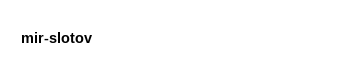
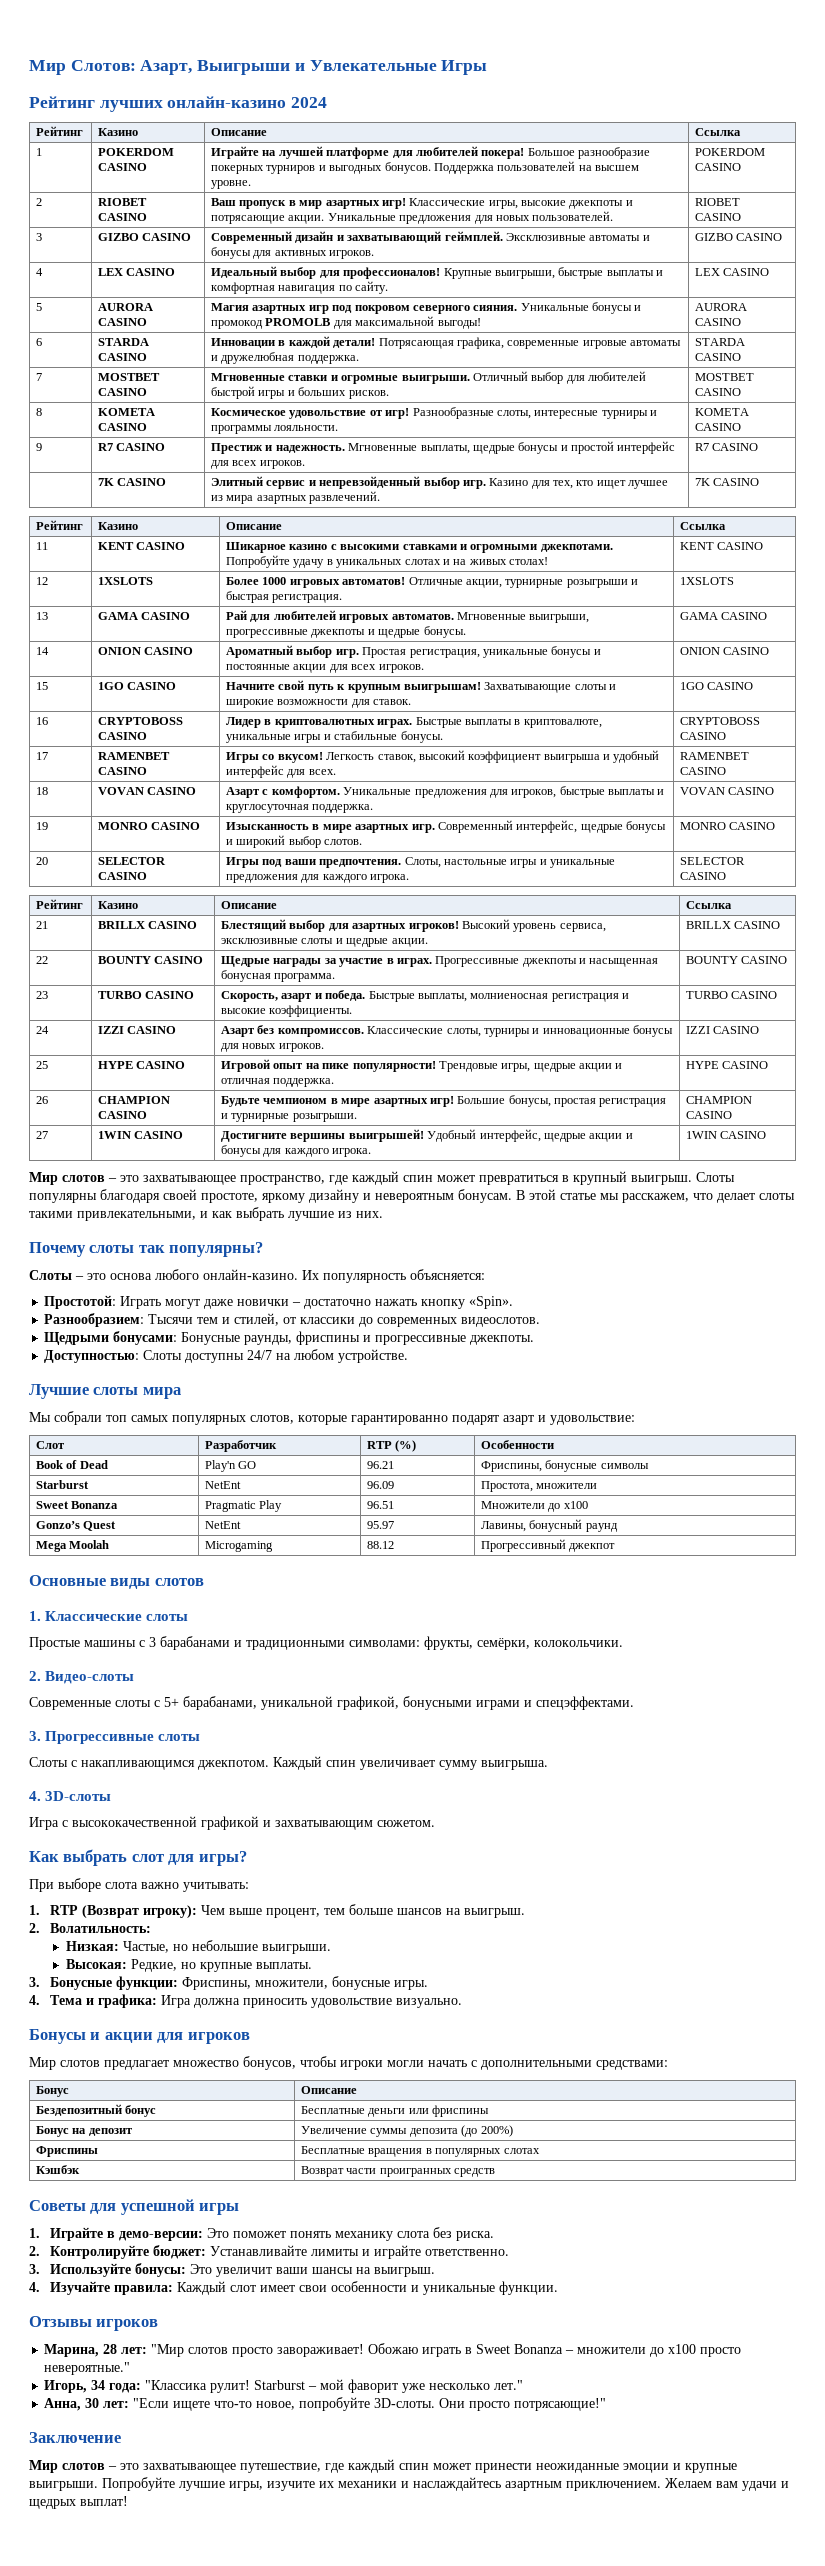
[21,32,92,43] mir-slotov -> [29,60,488,75] [29,96,328,112] [36,126,84,136] [98,128,139,136] [211,128,268,136] [695,128,742,136] [36,148,43,156] [98,148,175,156] [98,163,148,171] [211,146,651,159] [211,161,640,174] [211,180,252,189] [695,148,766,156] [695,163,742,171] [36,198,43,206] [98,198,148,206] [98,213,148,221] [211,198,633,209] [211,211,614,224] [695,198,741,206] [695,213,742,221] [36,233,43,241] [98,233,192,241] [211,231,650,244] [211,247,375,259] [695,233,783,241] [36,268,44,276] [98,268,176,276] [211,266,664,279] [211,281,389,294] [695,268,770,276] [36,303,43,311] [98,303,154,311] [98,318,148,326] [211,302,642,314] [211,316,481,329] [695,303,748,311] [695,318,742,326] [36,338,43,346] [98,338,150,346] [98,353,148,361] [211,336,682,349] [211,352,359,364] [695,338,746,346] [695,353,742,361] [36,373,43,381] [98,373,161,381] [98,388,148,396] [211,371,647,384] [211,386,389,399] [695,373,755,381] [695,388,742,396] [36,408,43,416] [98,408,156,416] [98,423,148,431] [211,407,658,419] [211,425,339,434] [695,408,750,416] [695,423,742,431] [36,443,43,451] [98,443,166,451] [211,441,676,454] [211,460,305,469] [695,443,759,451] [98,478,167,486] [211,476,669,489] [211,491,381,504] [695,478,760,486] [36,520,84,530] [98,522,139,530] [226,522,283,530] [680,522,727,530] [36,542,49,550] [98,542,186,550] [226,542,613,553] [226,555,549,568] [680,542,764,550] [36,577,49,585] [98,577,154,585] [226,577,639,588] [226,591,343,603] [680,577,735,585] [36,612,49,620] [98,612,191,620] [226,610,590,623] [226,626,466,638] [680,612,768,620] [36,647,50,655] [98,647,194,655] [226,645,601,658] [226,664,424,673] [680,647,770,655] [36,682,49,690] [98,682,177,690] [226,680,617,693] [226,699,412,708] [680,682,754,690] [36,717,49,725] [98,717,184,725] [98,732,148,740] [226,717,602,728] [226,731,443,743] [680,717,761,725] [680,732,727,740] [36,752,49,760] [98,752,171,760] [98,767,148,775] [226,750,660,763] [226,765,336,778] [680,752,750,760] [680,767,727,775] [36,787,49,795] [98,787,197,795] [226,786,665,798] [226,804,374,813] [680,787,775,795] [36,822,49,830] [98,822,201,830] [226,820,667,833] [226,835,363,848] [680,822,776,830] [36,857,49,865] [98,857,167,865] [98,872,148,880] [226,857,616,868] [226,874,410,883] [680,857,746,865] [680,872,727,880] [36,899,84,909] [98,901,139,909] [221,901,278,909] [686,901,733,909] [36,921,49,929] [98,921,198,929] [221,919,606,932] [221,938,428,947] [686,921,781,929] [36,956,49,964] [98,956,204,964] [221,956,659,967] [221,970,336,982] [686,956,788,964] [36,991,49,999] [98,991,195,999] [221,990,630,1002] [221,1005,353,1017] [686,991,778,999] [36,1026,50,1034] [98,1026,177,1034] [221,1025,674,1037] [221,1043,324,1052] [686,1026,760,1034] [36,1061,49,1069] [98,1061,186,1069] [221,1059,623,1072] [221,1078,335,1087] [686,1061,769,1069] [36,1096,49,1104] [98,1096,171,1104] [98,1111,148,1119] [221,1095,667,1107] [221,1113,357,1122] [686,1096,753,1104] [686,1111,733,1119] [36,1131,49,1139] [98,1131,184,1139] [221,1129,633,1142] [221,1145,372,1157] [686,1131,767,1139] [29,1171,735,1185] [29,1189,795,1203] [29,1207,383,1221] [29,1242,264,1257] [29,1269,485,1283] [44,1295,514,1309] [44,1313,541,1327] [44,1331,535,1345] [44,1349,409,1363] [29,1384,181,1399] [29,1411,635,1425] [36,1441,65,1449] [205,1440,278,1452] [367,1440,417,1452] [481,1440,555,1449] [36,1460,108,1469] [205,1460,257,1472] [367,1461,395,1469] [481,1460,649,1472] [36,1480,90,1489] [205,1481,242,1489] [367,1481,395,1489] [481,1481,598,1492] [36,1501,119,1509] [205,1500,283,1512] [367,1501,395,1509] [481,1501,588,1512] [36,1521,117,1531] [205,1521,242,1529] [367,1521,395,1529] [481,1519,618,1532] [36,1540,110,1552] [205,1541,274,1552] [367,1541,395,1549] [481,1539,616,1552] [29,1575,204,1589] [29,1611,189,1621] [29,1636,623,1650] [29,1671,135,1684] [29,1696,634,1710] [29,1731,201,1744] [29,1756,548,1770] [29,1791,112,1801] [29,1816,435,1830] [29,1849,247,1866] [29,1878,249,1892] [29,1904,526,1918] [29,1923,152,1933] [65,1940,331,1954] [65,1959,312,1972] [29,1976,429,1990] [29,1994,463,2008] [29,2029,250,2044] [29,2056,668,2070] [36,2086,70,2097] [301,2086,358,2094] [36,2104,157,2117] [301,2105,490,2117] [36,2126,132,2137] [301,2125,513,2137] [36,2146,99,2157] [301,2146,540,2157] [36,2165,81,2174] [301,2166,496,2177] [29,2199,240,2215] [29,2227,495,2241] [29,2245,510,2259] [29,2263,436,2277] [29,2281,559,2295] [29,2316,159,2331] [44,2343,742,2357] [44,2362,131,2375] [44,2379,524,2393] [44,2397,607,2411] [29,2432,121,2443] [29,2459,737,2473] [29,2477,789,2491] [29,2496,128,2509] Мир Слотов: Азарт, Выигрыши и Увлекательные Игры // Рейтинг лучших онлайн-казино 2024 // Рейтинг | Казино | Описание | Ссылка // 1 | POKERDOM CASINO | Играйте на лучшей платформе для любителей покера! Большое разнообразие покерных турниров и выгодных бонусов. Поддержка пользователей на высшем уровне. | POKERDOM CASINO // 2 | RIOBET CASINO | Ваш пропуск в мир азартных игр! Классические игры, высокие джекпоты и потрясающие акции. Уникальные предложения для новых пользователей. | RIOBET CASINO // 3 | GIZBO CASINO | Современный дизайн и захватывающий геймплей. Эксклюзивные автоматы и бонусы для активных игроков. | GIZBO CASINO // 4 | LEX CASINO | Идеальный выбор для профессионалов! Крупные выигрыши, быстрые выплаты и комфортная навигация по сайту. | LEX CASINO // 5 | AURORA CASINO | Магия азартных игр под покровом северного сияния. Уникальные бонусы и промокод PROMOLB для максимальной выгоды! | AURORA CASINO // 6 | STARDA CASINO | Инновации в каждой детали! Потрясающая графика, современные игровые автоматы и дружелюбная поддержка. | STARDA CASINO // 7 | MOSTBET CASINO | Мгновенные ставки и огромные выигрыши. Отличный выбор для любителей быстрой игры и больших рисков. | MOSTBET CASINO // 8 | KOMETA CASINO | Космическое удовольствие от игр! Разнообразные слоты, интересные турниры и программы лояльности. | KOMETA CASINO // 9 | R7 CASINO | Престиж и надежность. Мгновенные выплаты, щедрые бонусы и простой интерфейс для всех игроков. | R7 CASINO // | 7K CASINO | Элитный сервис и непревзойденный выбор игр. Казино для тех, кто ищет лучшее из мира азартных развлечений. | 7K CASINO // Рейтинг | Казино | Описание | Ссылка // 11 | KENT CASINO | Шикарное казино с высокими ставками и огромными джекпотами. Попробуйте удачу в уникальных слотах и на живых столах! | KENT CASINO // 12 | 1XSLOTS | Более 1000 игровых автоматов! Отличные акции, турнирные розыгрыши и быстрая регистрация. | 1XSLOTS // 13 | GAMA CASINO | Рай для любителей игровых автоматов. Мгновенные выигрыши, прогрессивные джекпоты и щедрые бонусы. | GAMA CASINO // 14 | ONION CASINO | Ароматный выбор игр. Простая регистрация, уникальные бонусы и постоянные акции для всех игроков. | ONION CASINO // 15 | 1GO CASINO | Начните свой путь к крупным выигрышам! Захватывающие слоты и широкие возможности для ставок. | 1GO CASINO // 16 | CRYPTOBOSS CASINO | Лидер в криптовалютных играх. Быстрые выплаты в криптовалюте, уникальные игры и стабильные бонусы. | CRYPTOBOSS CASINO // 17 | RAMENBET CASINO | Игры со вкусом! Легкость ставок, высокий коэффициент выигрыша и удобный интерфейс для всех. | RAMENBET CASINO // 18 | VOVAN CASINO | Азарт с комфортом. Уникальные предложения для игроков, быстрые выплаты и круглосуточная поддержка. | VOVAN CASINO // 19 | MONRO CASINO | Изысканность в мире азартных игр. Современный интерфейс, щедрые бонусы и широкий выбор слотов. | MONRO CASINO // 20 | SELECTOR CASINO | Игры под ваши предпочтения. Слоты, настольные игры и уникальные предложения для каждого игрока. | SELECTOR CASINO // Рейтинг | Казино | Описание | Ссылка // 21 | BRILLX CASINO | Блестящий выбор для азартных игроков! Высокий уровень сервиса, эксклюзивные слоты и щедрые акции. | BRILLX CASINO // 22 | BOUNTY CASINO | Щедрые награды за участие в играх. Прогрессивные джекпоты и насыщенная бонусная программа. | BOUNTY CASINO // 23 | TURBO CASINO | Скорость, азарт и победа. Быстрые выплаты, молниеносная регистрация и высокие коэффициенты. | TURBO CASINO // 24 | IZZI CASINO | Азарт без компромиссов. Классические слоты, турниры и инновационные бонусы для новых игроков. | IZZI CASINO // 25 | HYPE CASINO | Игровой опыт на пике популярности! Трендовые игры, щедрые акции и отличная поддержка. | HYPE CASINO // 26 | CHAMPION CASINO | Будьте чемпионом в мире азартных игр! Большие бонусы, простая регистрация и турнирные розыгрыши. | CHAMPION CASINO // 27 | 1WIN CASINO | Достигните вершины выигрышей! Удобный интерфейс, щедрые акции и бонусы для каждого игрока. | 1WIN CASINO // Мир слотов – это захватывающее пространство, где каждый спин может превратиться в крупный выигрыш. Слоты популярны благодаря своей простоте, яркому дизайну и невероятным бонусам. В этой статье мы расскажем, что делает слоты такими привлекательными, и как выбрать лучшие из них. // Почему слоты так популярны? // Слоты – это основа любого онлайн-казино. Их популярность объясняется: // Простотой: Играть могут даже новички – достаточно нажать кнопку «Spin». // Разнообразием: Тысячи тем и стилей, от классики до современных видеослотов. // Щедрыми бонусами: Бонусные раунды, фриспины и прогрессивные джекпоты. // Доступностью: Слоты доступны 24/7 на любом устройстве. // Лучшие слоты мира // Мы собрали топ самых популярных слотов, которые гарантированно подарят азарт и удовольствие: // Слот | Разработчик | RTP (%) | Особенности // Book of Dead | Play'n GO | 96.21 | Фриспины, бонусные символы // Starburst | NetEnt | 96.09 | Простота, множители // Sweet Bonanza | Pragmatic Play | 96.51 | Множители до x100 // Gonzo’s Quest | NetEnt | 95.97 | Лавины, бонусный раунд // Mega Moolah | Microgaming | 88.12 | Прогрессивный джекпот // Основные виды слотов // 1. Классические слоты // Простые машины с 3 барабанами и традиционными символами: фрукты, семёрки, колокольчики. // 2. Видео-слоты // Современные слоты с 5+ барабанами, уникальной графикой, бонусными играми и спецэффектами. // 3. Прогрессивные слоты // Слоты с накапливающимся джекпотом. Каждый спин увеличивает сумму выигрыша. // 4. 3D-слоты // Игра с высококачественной графикой и захватывающим сюжетом. // Как выбрать слот для игры? // При выборе слота важно учитывать: // 1. RTP (Возврат игроку): Чем выше процент, тем больше шансов на выигрыш. // 2. Волатильность: // Низкая: Частые, но небольшие выигрыши. // Высокая: Редкие, но крупные выплаты. // 3. Бонусные функции: Фриспины, множители, бонусные игры. // 4. Тема и графика: Игра должна приносить удовольствие визуально. // Бонусы и акции для игроков // Мир слотов предлагает множество бонусов, чтобы игроки могли начать с дополнительными средствами: // Бонус | Описание // Бездепозитный бонус | Бесплатные деньги или фриспины // Бонус на депозит | Увеличение суммы депозита (до 200%) // Фриспины | Бесплатные вращения в популярных слотах // Кэшбэк | Возврат части проигранных средств // Советы для успешной игры // 1. Играйте в демо-версии: Это поможет понять механику слота без риска. // 2. Контролируйте бюджет: Устанавливайте лимиты и играйте ответственно. // 3. Используйте бонусы: Это увеличит ваши шансы на выигрыш. // 4. Изучайте правила: Каждый слот имеет свои особенности и уникальные функции. // Отзывы игроков // Марина, 28 лет: "Мир слотов просто завораживает! Обожаю играть в Sweet Bonanza – множители до x100 просто невероятные." // Игорь, 34 года: "Классика рулит! Starburst – мой фаворит уже несколько лет." // Анна, 30 лет: "Если ищете что-то новое, попробуйте 3D-слоты. Они просто потрясающие!" // Заключение // Мир слотов – это захватывающее путешествие, где каждый спин может принести неожиданные эмоции и крупные выигрыши. Попробуйте лучшие игры, изучите их механики и наслаждайтесь азартным приключением. Желаем вам удачи и щедрых выплат!

